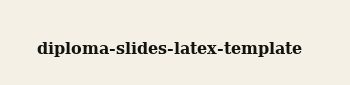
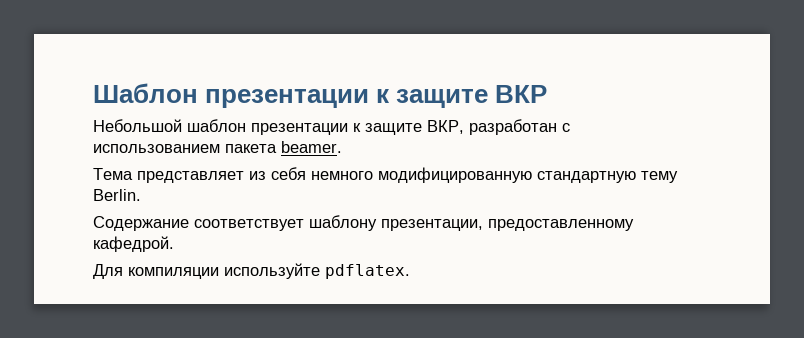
[37,42,302,57] diploma-slides-latex-template -> [93,83,548,108] [93,119,570,135] [93,141,342,153] [93,167,678,183] [93,189,141,201] [93,215,634,231] [93,236,174,252] [93,263,410,279] Шаблон презентации к защите ВКР // Небольшой шаблон презентации к защите ВКР, разработан с использованием пакета beamer. // Тема представляет из себя немного модифицированную стандартную тему Berlin. // Содержание соответствует шаблону презентации, предоставленному кафедрой. // Для компиляции используйте pdflatex.

